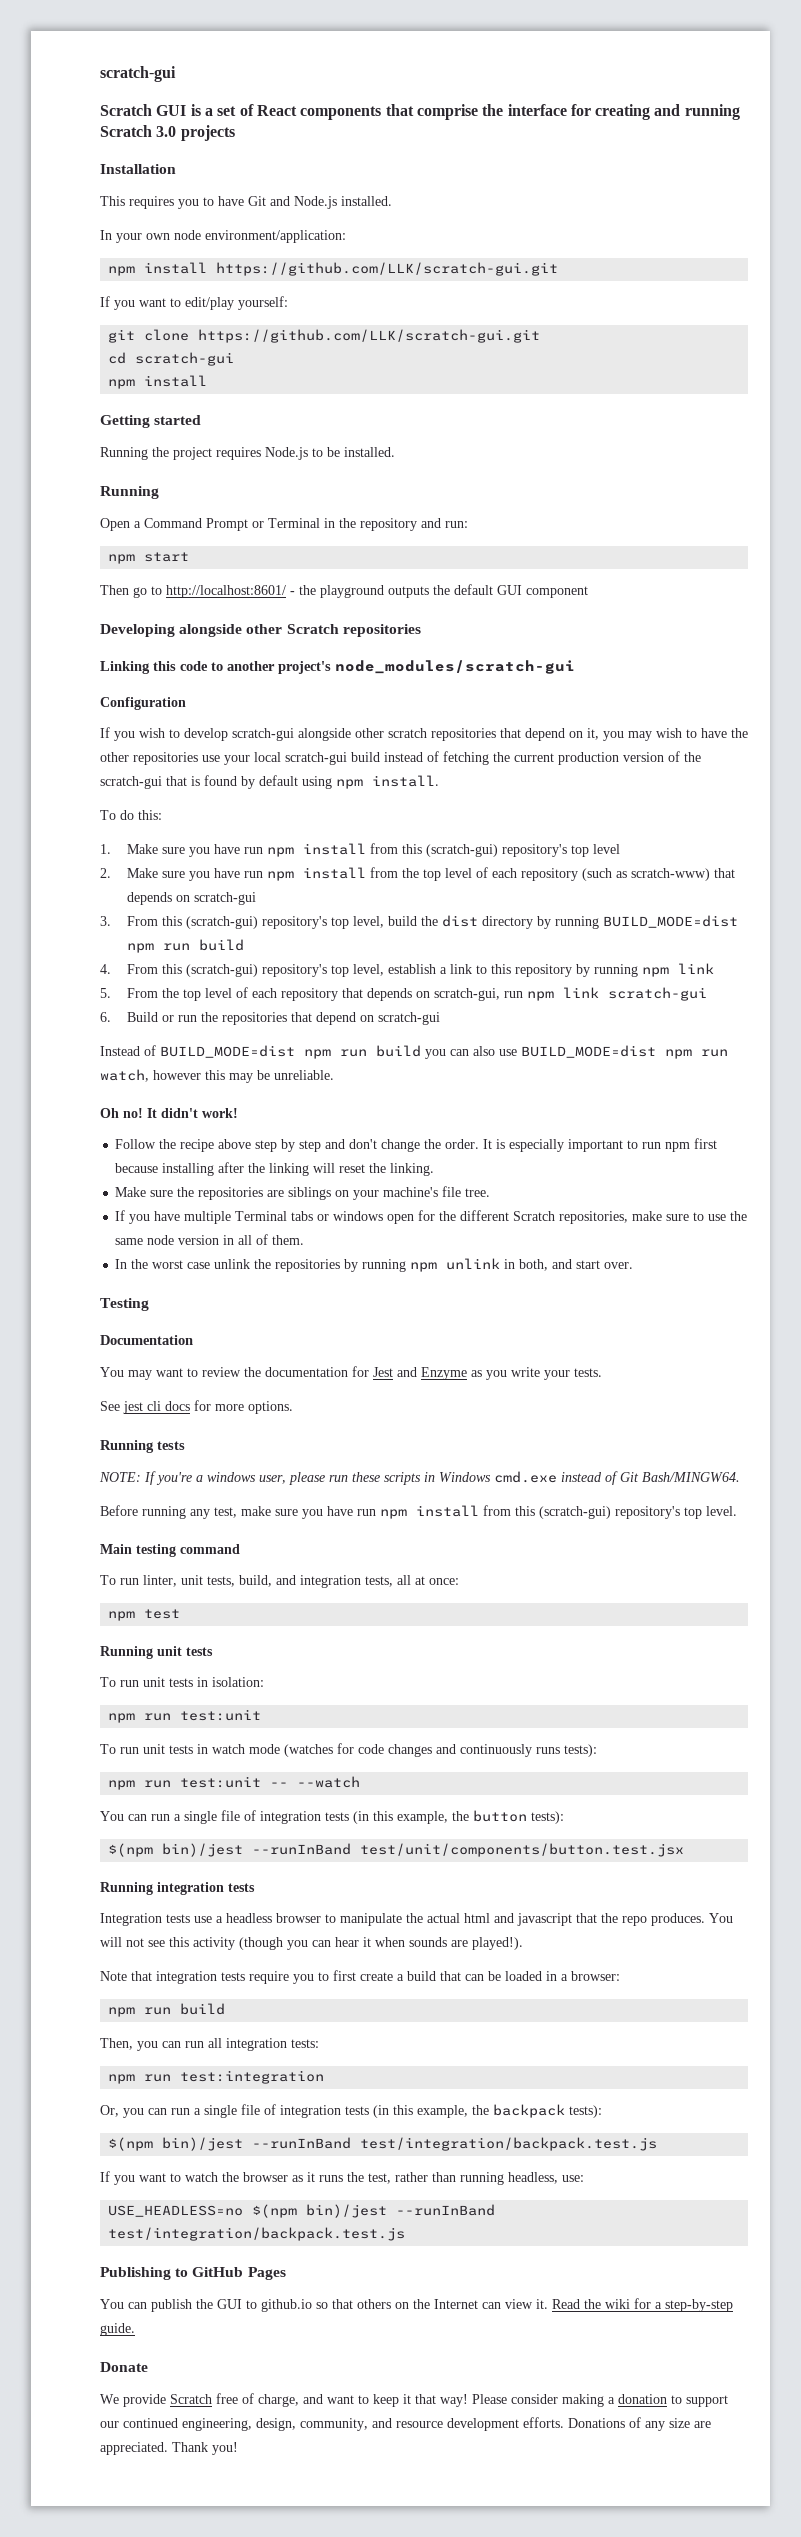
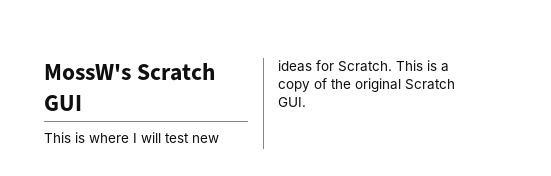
[100,66,176,82] scratch-gui // -> [44,64,131,80] MossW's
[190,104,740,120] [100,125,235,141] [100,164,176,174] [100,196,392,209] [100,230,346,243] [108,262,559,276] [100,296,288,310] [108,329,541,343] [108,352,235,366] [108,375,208,389] [100,415,202,428] [100,447,395,460] [100,486,159,499] [100,518,468,531] [108,552,190,564] [100,584,588,598] [100,624,421,637] [100,660,575,674] [100,697,186,710] [100,727,748,741] [100,751,701,765] [100,775,439,789] [100,810,162,820] [100,843,620,857] [100,867,735,881] [126,892,256,905] [100,915,738,929] [126,939,244,953] [100,963,714,977] [100,987,707,1001] [100,1012,440,1025] [100,1045,728,1059] [100,1069,334,1083] [100,1108,238,1118] [115,1138,718,1152] [115,1162,435,1176] [115,1186,491,1200] [115,1210,748,1224] [115,1234,305,1245] [115,1258,634,1272] [100,1298,149,1311] [100,1335,193,1345] [100,1366,602,1380] [100,1400,293,1414] [100,1440,185,1453] [99,1471,740,1485] [100,1505,737,1519] [100,1544,240,1557] [100,1575,459,1588] [108,1609,181,1621] [100,1646,213,1659] [100,1677,264,1687] [108,1709,262,1723] [100,1743,597,1757] [108,1776,361,1790] [100,1810,564,1824] [108,1843,685,1857] [100,1882,255,1895] [100,1913,733,1926] [100,1937,523,1950] [100,1970,620,1984] [108,2003,226,2017] [100,2038,319,2051] [108,2070,325,2084] [100,2104,602,2118] [108,2137,658,2151] [100,2171,584,2185] [108,2204,496,2218] [108,2227,406,2241] [100,2267,286,2280] [100,2298,733,2312] [100,2323,135,2336] [100,2362,148,2372] [100,2393,728,2407] [100,2417,711,2431] [100,2442,238,2455] is a set of React components that comprise the interface for creating and running Scratch 3.0 projects // Installation // This requires you to have Git and Node.js installed. // In your own node environment/application: // npm install https://github.com/LLK/scratch-gui.git // If you want to edit/play yourself: // git clone https://github.com/LLK/scratch-gui.git // cd scratch-gui // npm install // Getting started // Running the project requires Node.js to be installed. // Running // Open a Command Prompt or Terminal in the repository and run: // npm start // Then go to http://localhost:8601/ - the playground outputs the default GUI component // Developing alongside other Scratch repositories // Linking this code to another project's node_modules/scratch-gui // Configuration // If you wish to develop scratch-gui alongside other scratch repositories that depend on it, you may wish to have the other repositories use your local scratch-gui build instead of fetching the current production version of the scratch-gui that is found by default using npm install. // To do this: // 1. Make sure you have run npm install from this (scratch-gui) repository's top level // 2. Make sure you have run npm install from the top level of each repository (such as scratch-www) that depends on scratch-gui // 3. From this (scratch-gui) repository's top level, build the dist directory by running BUILD_MODE=dist npm run build // 4. From this (scratch-gui) repository's top level, establish a link to this repository by running npm link // 5. From the top level of each repository that depends on scratch-gui, run npm link scratch-gui // 6. Build or run the repositories that depend on scratch-gui // Instead of BUILD_MODE=dist npm run build you can also use BUILD_MODE=dist npm run watch, however this may be unreliable. // Oh no! It didn't work! // Follow the recipe above step by step and don't change the order. It is especially important to run npm first because installing after the linking will reset the linking. // Make sure the repositories are siblings on your machine's file tree. // If you have multiple Terminal tabs or windows open for the different Scratch repositories, make sure to use the same node version in all of them. // In the worst case unlink the repositories by running npm unlink in both, and start over. // Testing // Documentation // You may want to review the documentation for Jest and Enzyme as you write your tests. // See jest cli docs for more options. // Running tests // NOTE: If you're a windows user, please run these scripts in Windows cmd.exe instead of Git Bash/MINGW64. // Before running any test, make sure you have run npm install from this (scratch-gui) repository's top level. // Main testing command // To run linter, unit tests, build, and integration tests, all at once: // npm test // Running unit tests // To run unit tests in isolation: // npm run test:unit // To run unit tests in watch mode (watches for code changes and continuously runs tests): // npm run test:unit -- --watch // You can run a single file of integration tests (in this example, the button tests): // $(npm bin)/jest --runInBand test/unit/components/button.test.jsx // Running integration tests // Integration tests use a headless browser to manipulate the actual html and javascript that the repo produces. You will not see this activity (though you can hear it when sounds are played!). // Note that integration tests require you to first create a build that can be loaded in a browser: // npm run build // Then, you can run all integration tests: // npm run test:integration // Or, you can run a single file of integration tests (in this example, the backpack tests): // $(npm bin)/jest --runInBand test/integration/backpack.test.js // If you want to watch the browser as it runs the test, rather than running headless, use: // USE_HEADLESS=no $(npm bin)/jest --runInBand test/integration/backpack.test.js // Publishing to GitHub Pages // You can publish the GUI to github.io so that others on the Internet can view it. Read the wiki for a step-by-step guide. // Donate // We provide Scratch free of charge, and want to keep it that way! Please consider making a donation to support our continued engineering, design, community, and resource development efforts. Donations of any size are appreciated. Thank you! -> [44,132,219,143] [278,60,449,72] [278,78,455,92] [278,97,306,107] // This is where I will test new ideas for Scratch. This is a copy of the original Scratch GUI.

